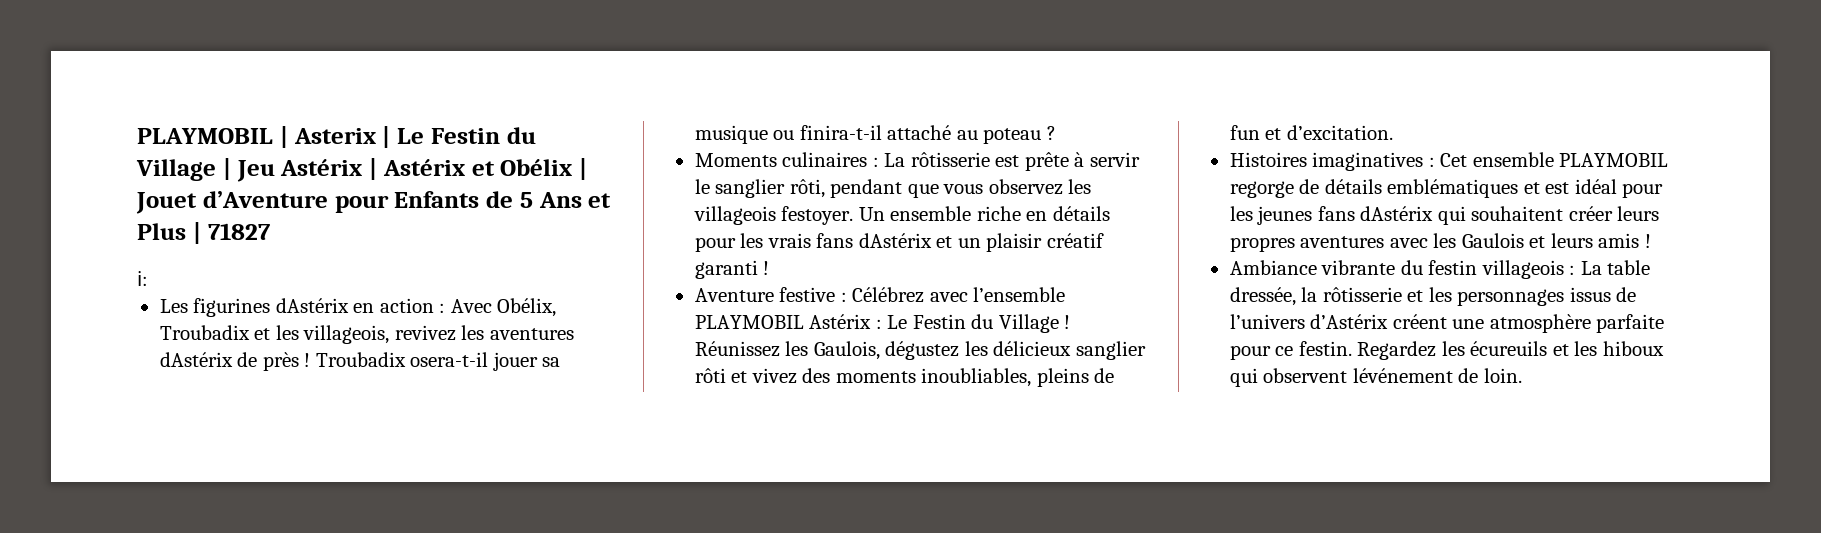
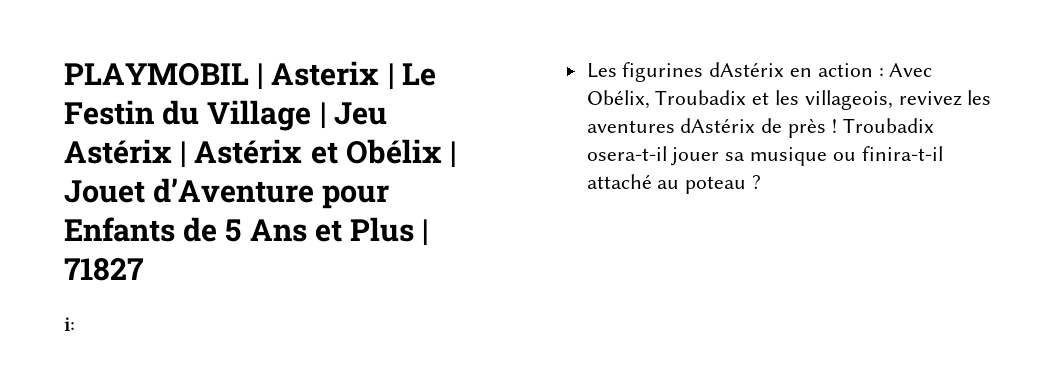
[694,152,1140,171] [694,179,1092,198] [693,206,1110,225] [694,233,1104,252] [694,260,770,279] [694,287,1066,303] [694,314,1071,333] [694,341,1146,360] [694,368,1115,387] [1229,125,1393,140] [1229,152,1669,171] [1229,179,1664,198] [1229,206,1660,225] [1229,233,1651,252] [1229,260,1651,279] [1229,287,1637,306] [1229,314,1665,333] [1229,341,1664,360] [1229,368,1522,387] // Moments culinaires : La rôtisserie est prête à servir le sanglier rôti, pendant que vous observez les villageois festoyer. Un ensemble riche en détails pour les vrais fans dAstérix et un plaisir créatif garanti ! // Aventure festive : Célébrez avec l’ensemble PLAYMOBIL Astérix : Le Festin du Village ! Réunissez les Gaulois, dégustez les délicieux sanglier rôti et vivez des moments inoubliables, pleins de fun et d’excitation. // Histoires imaginatives : Cet ensemble PLAYMOBIL regorge de détails emblématiques et est idéal pour les jeunes fans dAstérix qui souhaitent créer leurs propres aventures avec les Gaulois et leurs amis ! // Ambiance vibrante du festin villageois : La table dressée, la rôtisserie et les personnages issus de l’univers d’Astérix créent une atmosphère parfaite pour ce festin. Regardez les écureuils et les hiboux qui observent lévénement de loin. -> (762, 182) none

